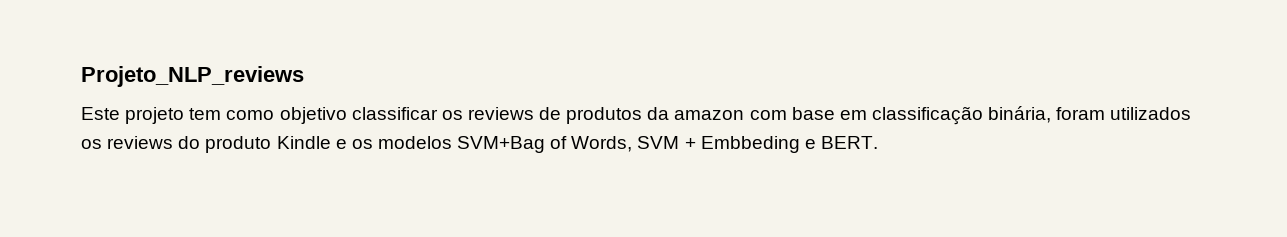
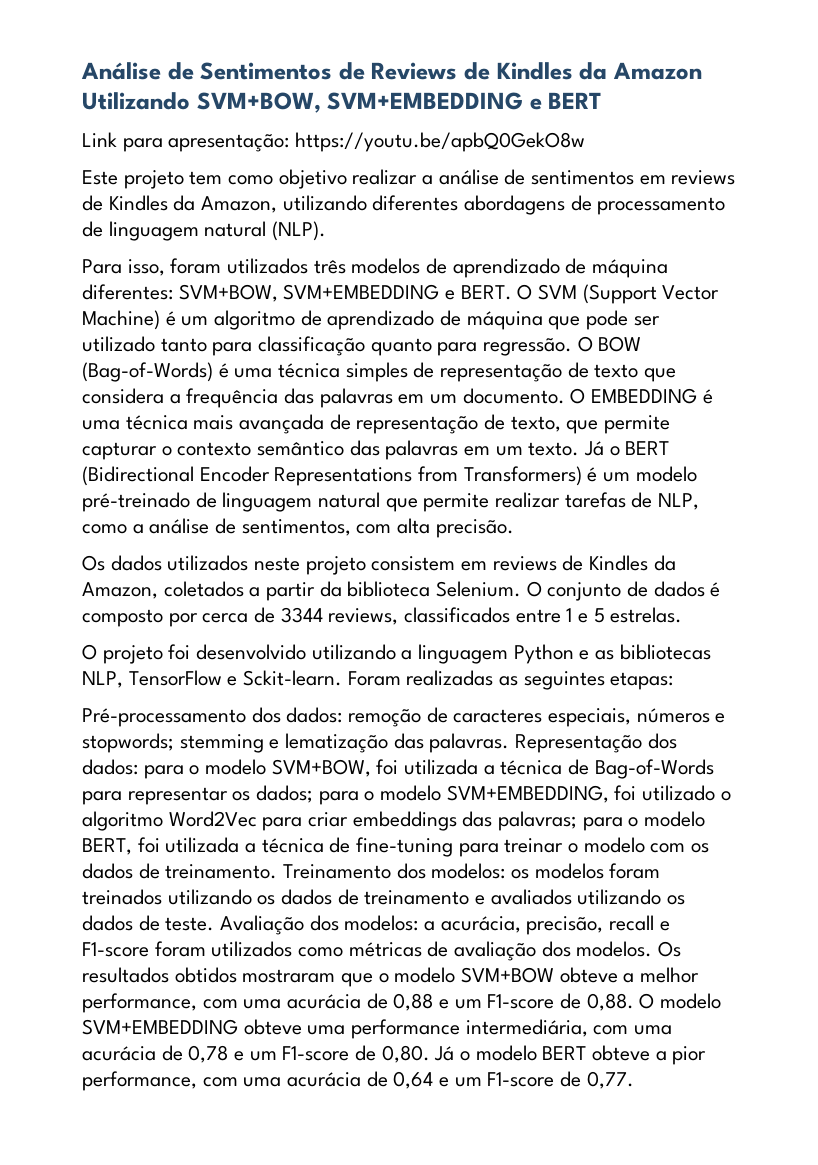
[81,66,304,87] Projeto_NLP_reviews -> [81,62,702,80] [82,92,602,113] [82,132,586,152] Análise de Sentimentos de Reviews de Kindles da Amazon Utilizando SVM+BOW, SVM+EMBEDDING e BERT // Link para apresentação: https://youtu.be/apbQ0GekO8w
[351,106,1192,125] [81,136,878,153] classificar os reviews de produtos da amazon com base em classificação binária, foram utilizados os reviews do produto Kindle e os modelos SVM+Bag of Words, SVM + Embbeding e BERT. -> [352,169,736,185] [82,195,726,215] [82,221,327,241] [82,258,669,278] [82,284,720,304] [82,310,660,330] [82,336,642,356] [82,362,677,382] [82,388,713,408] [82,414,671,434] [82,440,670,460] [82,466,697,486] [82,492,700,512] [82,518,514,538] [82,555,676,575] [82,581,721,601] [82,607,683,627] [82,644,711,664] [82,670,674,690] [82,707,726,727] [82,733,677,753] [82,759,714,779] [82,785,731,805] [82,811,706,831] [82,837,710,857] [82,863,661,879] [82,889,686,905] [82,915,670,935] [82,941,682,961] [82,967,700,987] [82,993,722,1013] [82,1019,673,1039] [82,1045,707,1065] [82,1071,634,1091] realizar a análise de sentimentos em reviews de Kindles da Amazon, utilizando diferentes abordagens de processamento de linguagem natural (NLP). // Para isso, foram utilizados três modelos de aprendizado de máquina diferentes: SVM+BOW, SVM+EMBEDDING e BERT. O SVM (Support Vector Machine) é um algoritmo de aprendizado de máquina que pode ser utilizado tanto para classificação quanto para regressão. O BOW (Bag-of-Words) é uma técnica simples de representação de texto que considera a frequência das palavras em um documento. O EMBEDDING é uma técnica mais avançada de representação de texto, que permite capturar o contexto semântico das palavras em um texto. Já o BERT (Bidirectional Encoder Representations from Transformers) é um modelo pré-treinado de linguagem natural que permite realizar tarefas de NLP, como a análise de sentimentos, com alta precisão. // Os dados utilizados neste projeto consistem em reviews de Kindles da Amazon, coletados a partir da biblioteca Selenium. O conjunto de dados é composto por cerca de 3344 reviews, classificados entre 1 e 5 estrelas. // O projeto foi desenvolvido utilizando a linguagem Python e as bibliotecas NLP, TensorFlow e Sckit-learn. Foram realizadas as seguintes etapas: // Pré-processamento dos dados: remoção de caracteres especiais, números e stopwords; stemming e lematização das palavras. Representação dos dados: para o modelo SVM+BOW, foi utilizada a técnica de Bag-of-Words para representar os dados; para o modelo SVM+EMBEDDING, foi utilizado o algoritmo Word2Vec para criar embeddings das palavras; para o modelo BERT, foi utilizada a técnica de fine-tuning para treinar o modelo com os dados de treinamento. Treinamento dos modelos: os modelos foram treinados utilizando os dados de treinamento e avaliados utilizando os dados de teste. Avaliação dos modelos: a acurácia, precisão, recall e F1-score foram utilizados como métricas de avaliação dos modelos. Os resultados obtidos mostraram que o modelo SVM+BOW obteve a melhor performance, com uma acurácia de 0,88 e um F1-score de 0,88. O modelo SVM+EMBEDDING obteve uma performance intermediária, com uma acurácia de 0,78 e um F1-score de 0,80. Já o modelo BERT obteve a pior performance, com uma acurácia de 0,64 e um F1-score de 0,77.

